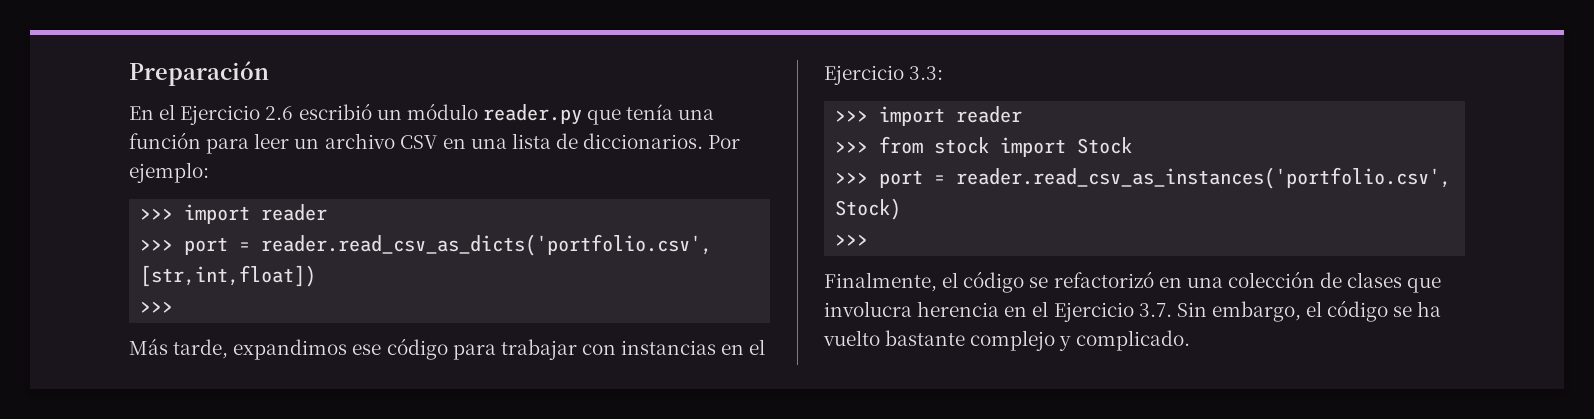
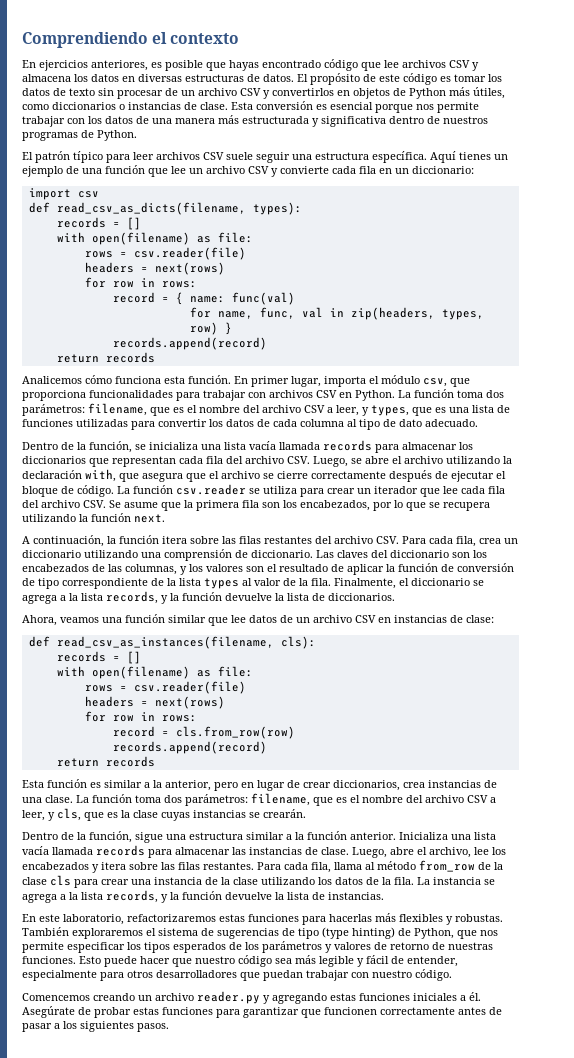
[129,61,269,86] [129,103,715,125] [129,132,741,154] [129,162,209,183] [140,204,328,224] [140,234,713,256] [140,265,317,287] [140,301,174,313] [129,338,766,360] [824,65,944,85] [835,106,1023,126] [835,136,1133,157] [835,167,1452,189] [835,198,902,220] [835,234,869,246] [824,271,1442,293] [824,300,1442,322] [823,330,1190,351] Preparación // En el Ejercicio 2.6 escribió un módulo reader.py que tenía una función para leer un archivo CSV en una lista de diccionarios. Por ejemplo: // >>> import reader // >>> port = reader.read_csv_as_dicts('portfolio.csv', [str,int,float]) // >>> // Más tarde, expandimos ese código para trabajar con instancias en el Ejercicio 3.3: // >>> import reader // >>> from stock import Stock // >>> port = reader.read_csv_as_instances('portfolio.csv', Stock) // >>> // Finalmente, el código se refactorizó en una colección de clases que involucra herencia en el Ejercicio 3.7. Sin embargo, el código se ha vuelto bastante complejo y complicado. -> [22,32,240,48] [22,59,479,71] [22,73,502,85] [22,87,505,99] [22,101,479,113] [22,115,488,127] [22,130,137,141] [22,151,508,163] [22,165,474,177] [28,188,99,200] [28,202,302,215] [56,217,141,230] [56,232,253,245] [84,247,246,260] [84,262,225,275] [84,277,197,288] [112,292,295,305] [189,307,484,320] [189,322,232,335] [112,337,267,350] [56,352,155,363] [22,375,470,387] [22,389,504,401] [22,403,510,416] [22,419,478,430] [22,440,473,453] [22,456,512,467] [22,469,506,482] [22,484,505,497] [22,500,490,511] [22,513,165,523] [22,535,518,547] [22,549,487,561] [22,563,514,575] [22,578,484,589] [22,591,395,604] [22,614,494,626] [28,636,316,649] [56,651,141,664] [56,666,253,679] [84,681,246,694] [84,696,225,709] [84,711,197,722] [112,726,295,739] [112,741,267,754] [56,756,155,767] [22,779,497,791] [22,793,496,806] [22,808,306,821] [22,831,496,843] [22,845,506,858] [22,860,503,873] [22,875,495,888] [22,890,384,903] [22,913,503,925] [22,927,498,939] [22,941,493,953] [22,955,458,967] [22,969,452,981] [22,991,481,1004] [22,1006,502,1018] [22,1021,169,1032] Comprendiendo el contexto // En ejercicios anteriores, es posible que hayas encontrado código que lee archivos CSV y almacena los datos en diversas estructuras de datos. El propósito de este código es tomar los datos de texto sin procesar de un archivo CSV y convertirlos en objetos de Python más útiles, como diccionarios o instancias de clase. Esta conversión es esencial porque nos permite trabajar con los datos de una manera más estructurada y significativa dentro de nuestros programas de Python. // El patrón típico para leer archivos CSV suele seguir una estructura específica. Aquí tienes un ejemplo de una función que lee un archivo CSV y convierte cada fila en un diccionario: // import csv // def read_csv_as_dicts(filename, types): // records = [] // with open(filename) as file: // rows = csv.reader(file) // headers = next(rows) // for row in rows: // record = { name: func(val) // for name, func, val in zip(headers, types, row) } // records.append(record) // return records // Analicemos cómo funciona esta función. En primer lugar, importa el módulo csv, que proporciona funcionalidades para trabajar con archivos CSV en Python. La función toma dos parámetros: filename, que es el nombre del archivo CSV a leer, y types, que es una lista de funciones utilizadas para convertir los datos de cada columna al tipo de dato adecuado. // Dentro de la función, se inicializa una lista vacía llamada records para almacenar los diccionarios que representan cada fila del archivo CSV. Luego, se abre el archivo utilizando la declaración with, que asegura que el archivo se cierre correctamente después de ejecutar el bloque de código. La función csv.reader se utiliza para crear un iterador que lee cada fila del archivo CSV. Se asume que la primera fila son los encabezados, por lo que se recupera utilizando la función next. // A continuación, la función itera sobre las filas restantes del archivo CSV. Para cada fila, crea un diccionario utilizando una comprensión de diccionario. Las claves del diccionario son los encabezados de las columnas, y los valores son el resultado de aplicar la función de conversión de tipo correspondiente de la lista types al valor de la fila. Finalmente, el diccionario se agrega a la lista records, y la función devuelve la lista de diccionarios. // Ahora, veamos una función similar que lee datos de un archivo CSV en instancias de clase: // def read_csv_as_instances(filename, cls): // records = [] // with open(filename) as file: // rows = csv.reader(file) // headers = next(rows) // for row in rows: // record = cls.from_row(row) // records.append(record) // return records // Esta función es similar a la anterior, pero en lugar de crear diccionarios, crea instancias de una clase. La función toma dos parámetros: filename, que es el nombre del archivo CSV a leer, y cls, que es la clase cuyas instancias se crearán. // Dentro de la función, sigue una estructura similar a la función anterior. Inicializa una lista vacía llamada records para almacenar las instancias de clase. Luego, abre el archivo, lee los encabezados y itera sobre las filas restantes. Para cada fila, llama al método from_row de la clase cls para crear una instancia de la clase utilizando los datos de la fila. La instancia se agrega a la lista records, y la función devuelve la lista de instancias. // En este laboratorio, refactorizaremos estas funciones para hacerlas más flexibles y robustas. También exploraremos el sistema de sugerencias de tipo (type hinting) de Python, que nos permite especificar los tipos esperados de los parámetros y valores de retorno de nuestras funciones. Esto puede hacer que nuestro código sea más legible y fácil de entender, especialmente para otros desarrolladores que puedan trabajar con nuestro código. // Comencemos creando un archivo reader.py y agregando estas funciones iniciales a él. Asegúrate de probar estas funciones para garantizar que funcionen correctamente antes de pasar a los siguientes pasos.

